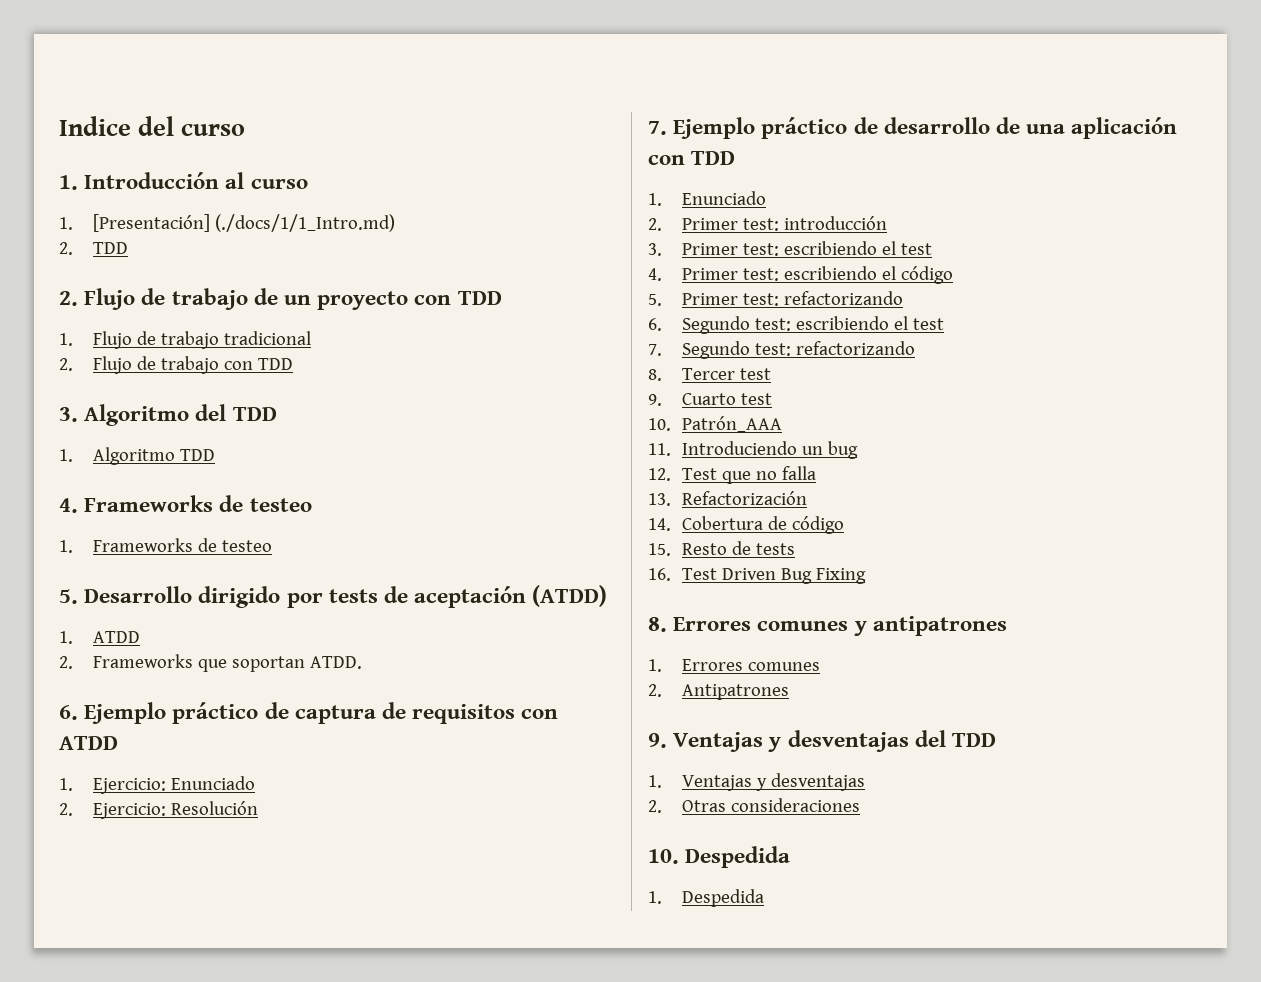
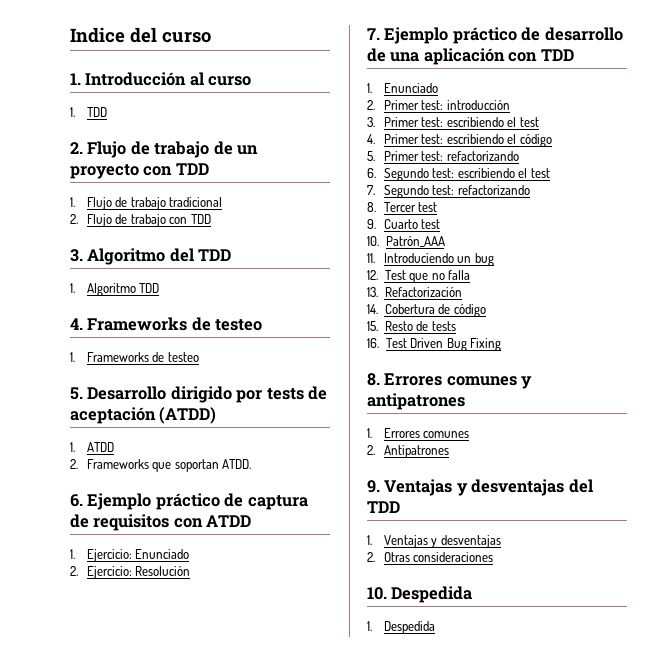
[93,214,396,232] [59,242,73,255] [Presentación] (./docs/1/1_Intro.md) // 2. -> (75, 112) none

